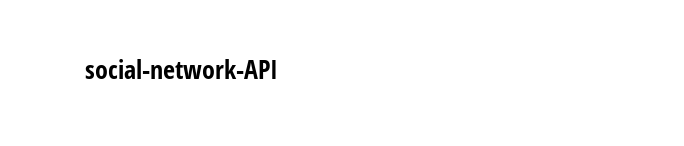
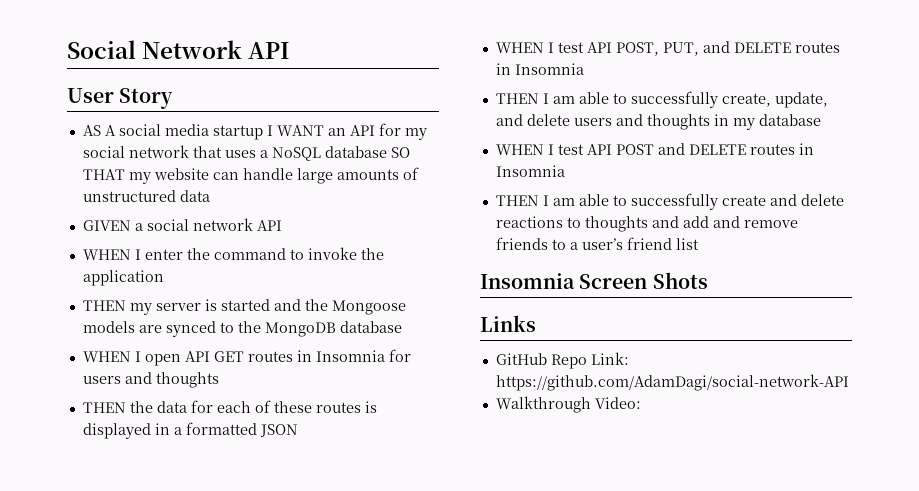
[85,59,278,79] social-network-API -> [67,40,291,59] [67,88,174,109] [82,123,427,140] [82,145,410,161] [82,167,419,184] [82,190,210,202] [82,218,282,231] [82,247,384,260] [82,270,164,286] [82,299,406,315] [82,321,402,337] [82,349,411,366] [82,372,219,388] [82,400,377,413] [82,422,298,439] [495,41,840,56] [495,63,584,75] [495,91,828,108] [495,114,821,130] [495,143,814,155] [495,165,565,177] [495,193,844,210] [495,216,798,232] [495,237,699,250] [480,272,708,289] [480,315,536,332] [495,352,629,369] [495,374,849,391] [495,396,641,413] Social Network API // User Story // AS A social media startup I WANT an API for my social network that uses a NoSQL database SO THAT my website can handle large amounts of unstructured data // GIVEN a social network API // WHEN I enter the command to invoke the application // THEN my server is started and the Mongoose models are synced to the MongoDB database // WHEN I open API GET routes in Insomnia for users and thoughts // THEN the data for each of these routes is displayed in a formatted JSON // WHEN I test API POST, PUT, and DELETE routes in Insomnia // THEN I am able to successfully create, update, and delete users and thoughts in my database // WHEN I test API POST and DELETE routes in Insomnia // THEN I am able to successfully create and delete reactions to thoughts and add and remove friends to a user’s friend list // Insomnia Screen Shots // Links // GitHub Repo Link: https://github.com/AdamDagi/social-network-API // Walkthrough Video:

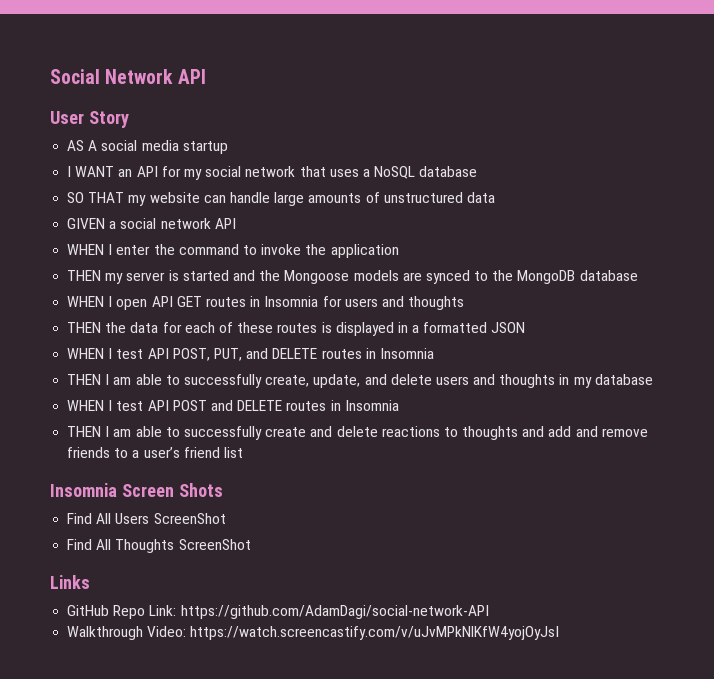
(263, 132) none -> (228, 147) //
(387, 152) none -> (478, 171) //
(708, 280) none -> [67,513,226,524] [67,539,251,553] // Find All Users ScreenShot // Find All Thoughts ScreenShot
(641, 403) none -> [190,626,560,640] https://watch.screencastify.com/v/uJvMPkNlKfW4yojOyJsI

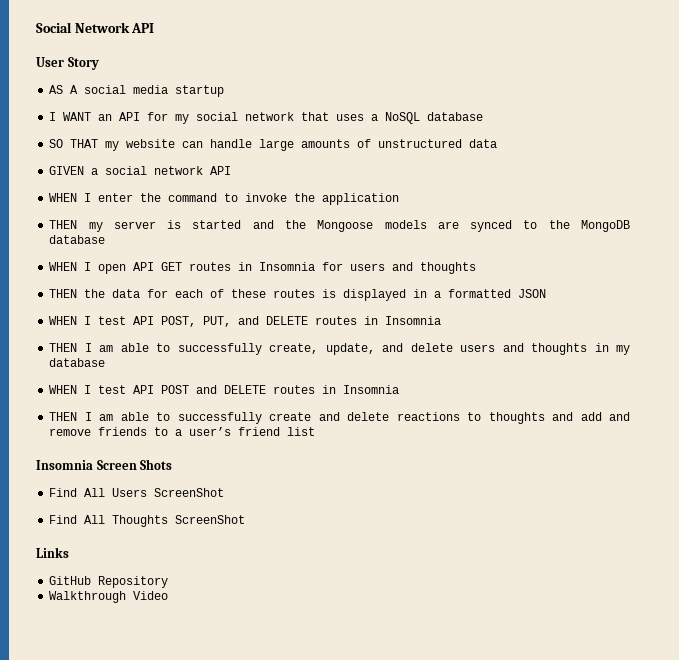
[113,605,489,619] Repo Link: https://github.com/AdamDagi/social-network-API -> [98,576,169,588] Repository
[147,626,560,640] Video: https://watch.screencastify.com/v/uJvMPkNlKfW4yojOyJsI -> [133,591,169,600] Video

